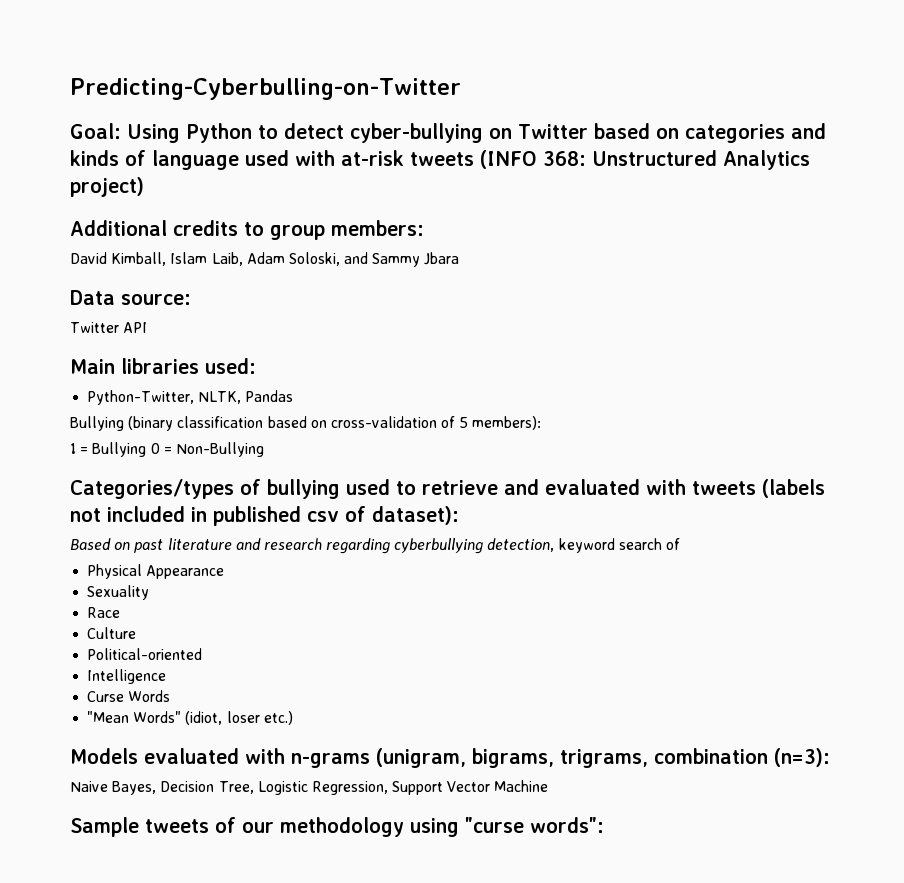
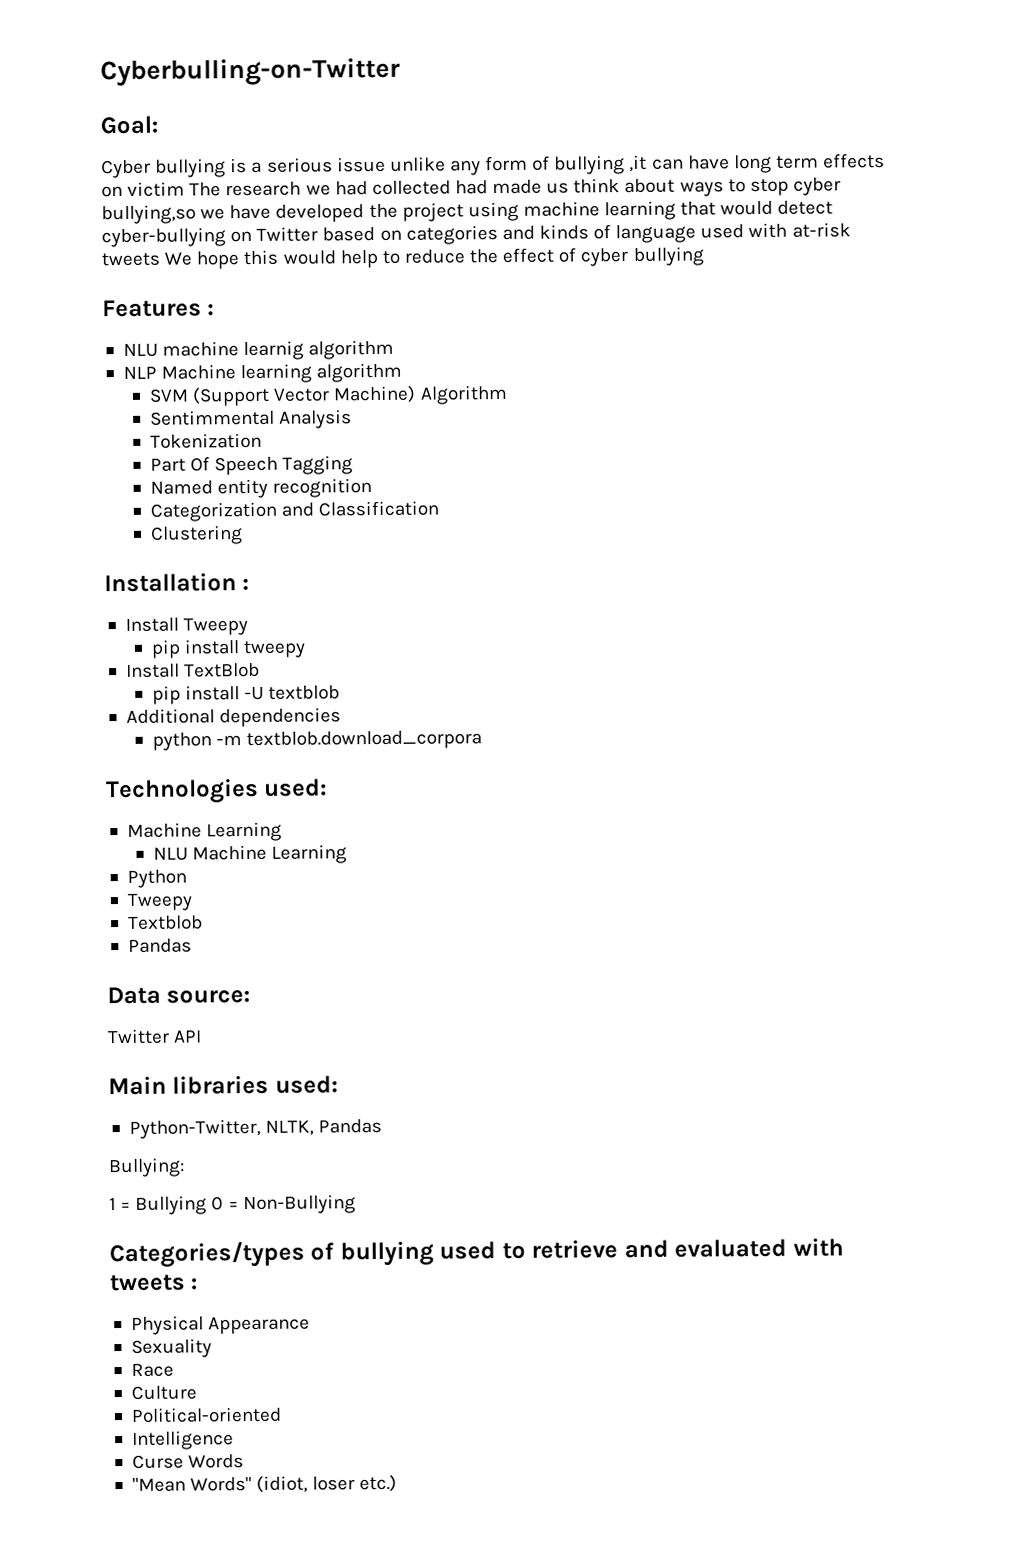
[70,78,461,100] Predicting-Cyberbulling-on-Twitter -> [100,57,401,87] Cyberbulling-on-Twitter
[127,123,278,143] Using Python to -> [101,152,886,179] [101,177,841,198] [101,200,774,225] // Cyber bullying is a serious issue unlike any form of bullying ,it can have long term effects on victim The research we had collected had made us think about ways to stop cyber bullying,so we have developed the project using machine learning that would
[480,150,810,170] [70,177,144,197] [70,220,424,240] [70,252,460,267] (INFO 368: Unstructured Analytics project) // Additional credits to group members: // David Kimball, Islam Laib, Adam Soloski, and Sammy Jbara -> [164,246,704,270] [102,299,215,318] [122,339,395,361] [122,362,403,384] [149,384,508,407] [150,409,353,429] [150,432,263,449] [150,455,354,476] [150,478,373,499] [150,500,440,522] [150,525,244,545] [104,572,250,593] [124,617,249,636] [151,639,307,659] [125,662,261,678] [152,685,341,705] [125,707,342,728] [152,730,483,751] [105,777,328,805] [126,821,283,842] [153,844,348,864] [126,869,187,888] [126,893,193,911] [127,915,203,930] [127,938,192,953] We hope this would help to reduce the effect of cyber bullying // Features : // NLU machine learnig algorithm // NLP Machine learning algorithm // SVM (Support Vector Machine) Algorithm // Sentimmental Analysis // Tokenization // Part Of Speech Tagging // Named entity recognition // Categorization and Classification // Clustering // Installation : // Install Tweepy // pip install tweepy // Install TextBlob // pip install -U textblob // Additional dependencies // python -m textblob.download_corpora // Technologies used: // Machine Learning // NLU Machine Learning // Python // Tweepy // Textblob // Pandas
[70,416,542,431] Bullying (binary classification based on cross-validation of 5 members): -> [108,1157,185,1178] Bullying:
[762,479,825,498] [70,506,459,526] [70,538,681,554] (labels not included in published csv of dataset): // Based on past literature and research regarding cyberbullying detection, keyword search of -> [190,1277,198,1290] :
[70,748,830,768] [70,780,549,795] [70,817,604,837] // Models evaluated with n-grams (unigram, bigrams, trigrams, combination (n=3): // Naive Bayes, Decision Tree, Logistic Regression, Support Vector Machine // Sample tweets of our methodology using "curse words": -> (398, 1483) none

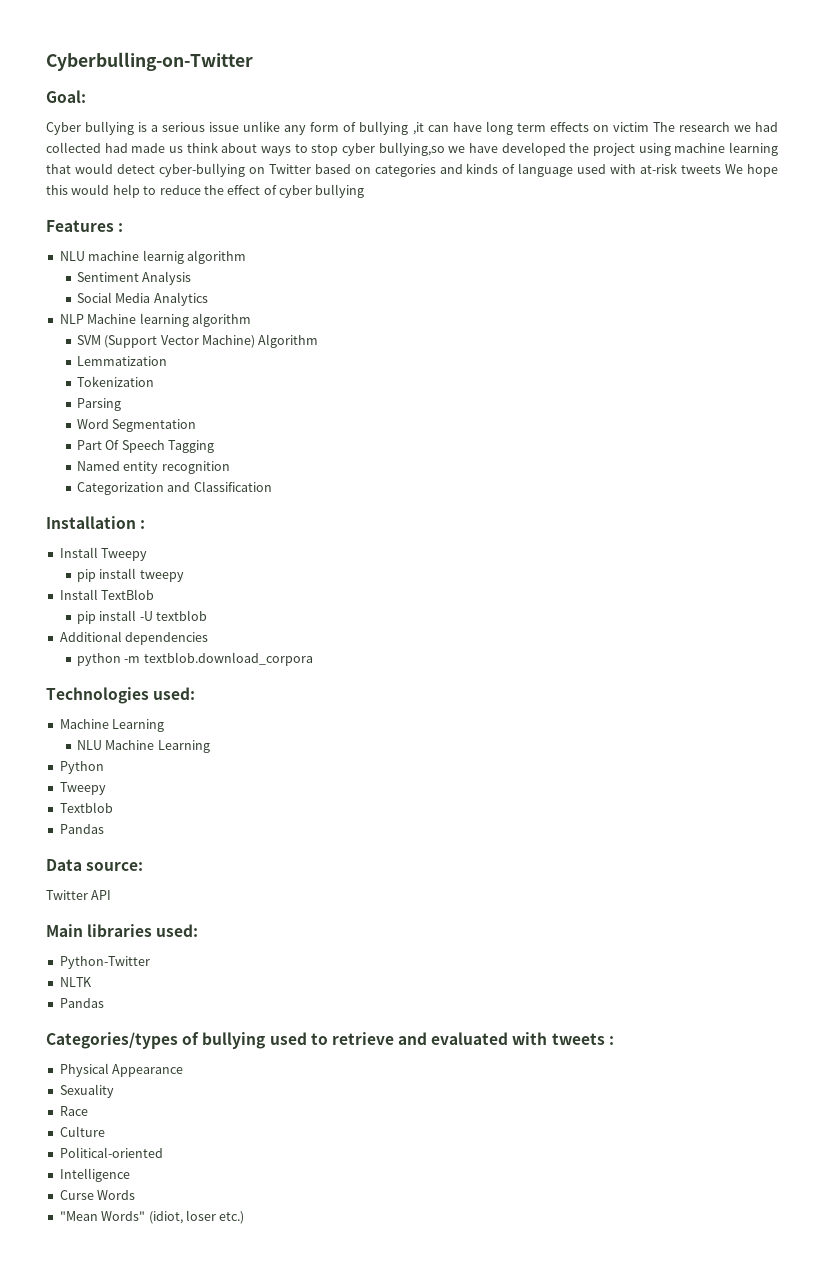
(395, 349) none -> [76,271,192,285] [76,292,208,306] // Sentiment Analysis // Social Media Analytics
[150,409,353,429] Sentimmental Analysis -> [76,356,167,366] Lemmatization
(263, 440) none -> [76,398,121,411] [76,419,197,432] // Parsing // Word Segmentation
[150,525,244,545] // Clustering -> (272, 486) none
[128,1118,383,1139] [108,1157,185,1178] [109,1194,356,1215] Python-Twitter, NLTK, Pandas // Bullying: // 1 = Bullying 0 = Non-Bullying -> [59,956,150,969] [59,977,92,987] [59,998,104,1008] Python-Twitter // NLTK // Pandas

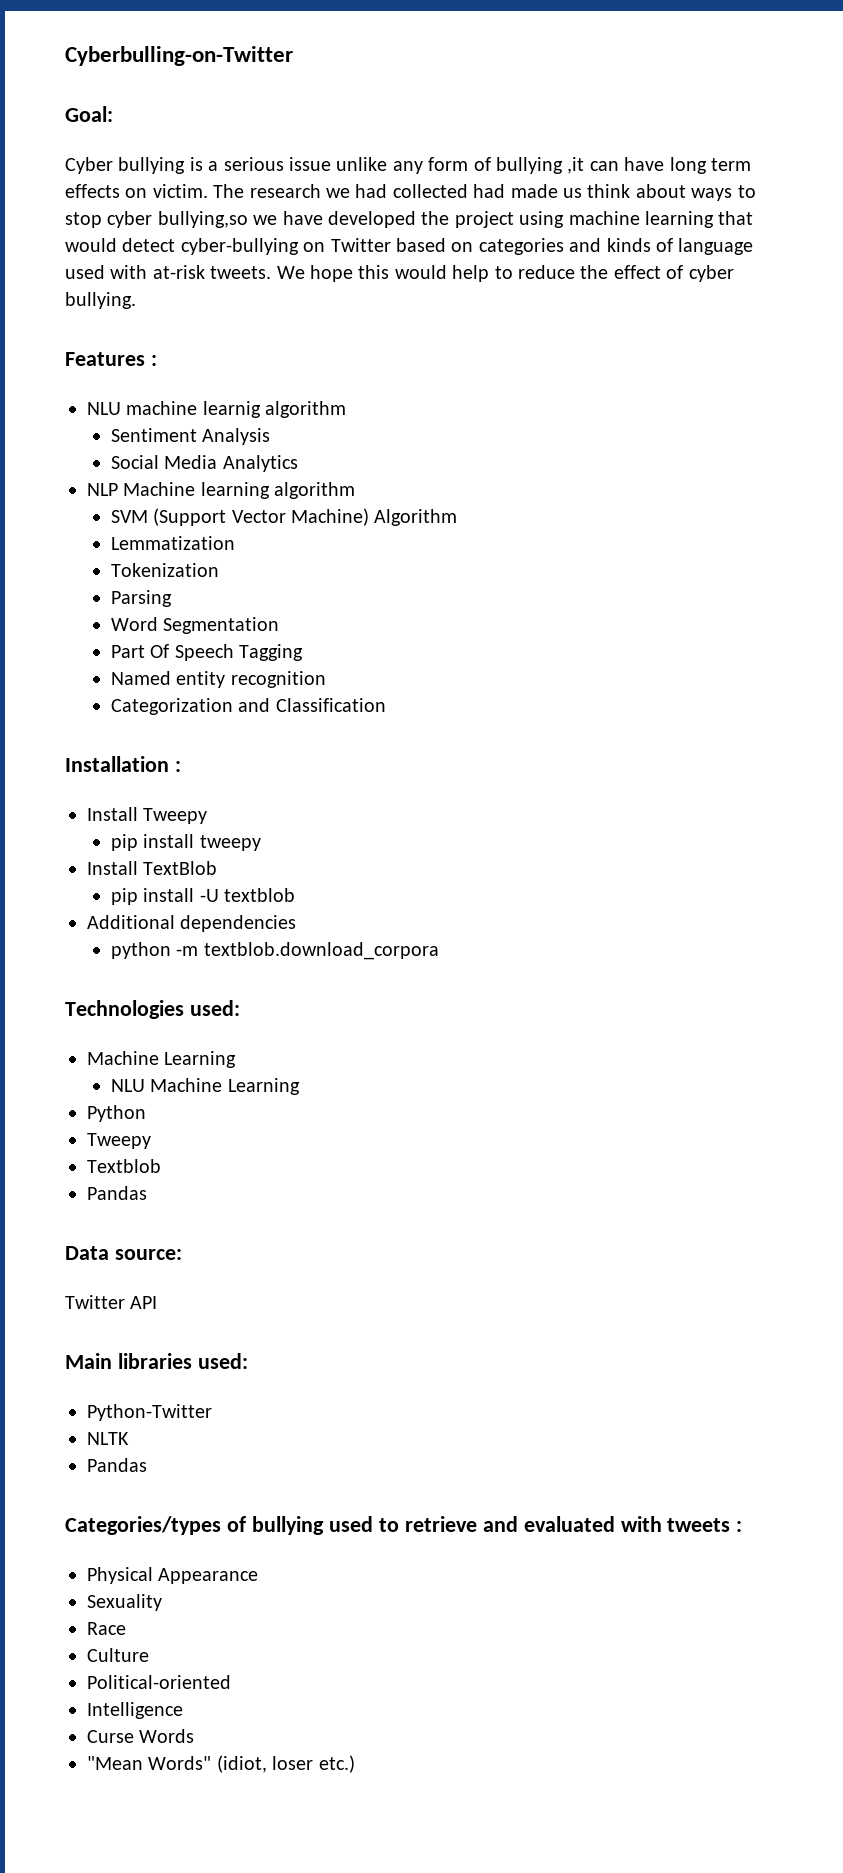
[612,122,649,132] victim -> [152,184,208,198] victim.
[681,165,722,174] tweets -> [210,266,272,279] tweets.
[315,184,365,198] bullying -> [65,292,136,309] bullying.

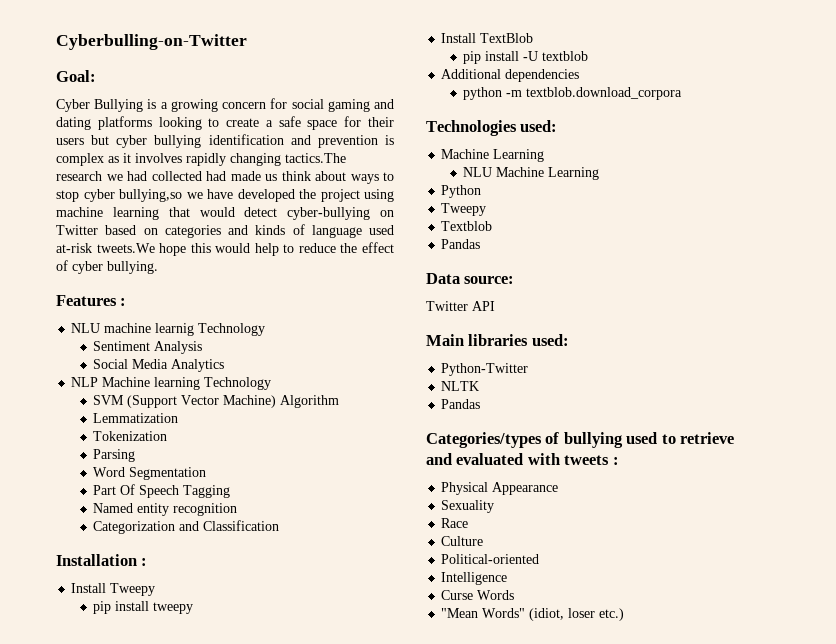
[118,157,186,174] bullying -> [94,99,144,112] Bullying
[223,157,751,174] [65,184,245,198] serious issue unlike any form of bullying ,it can have long term effects on victim. The -> [170,98,395,112] [56,116,394,130] [56,134,394,148] [56,153,346,166] growing concern for social gaming and dating platforms looking to create a safe space for their users but cyber bullying identification and prevention is complex as it involves rapidly changing tactics.The
[110,265,305,279] with at-risk tweets. We -> [56,243,155,253] at-risk tweets.We
[265,401,347,418] algorithm -> [198,323,266,336] Technology
[274,482,356,499] algorithm -> [204,377,272,390] Technology

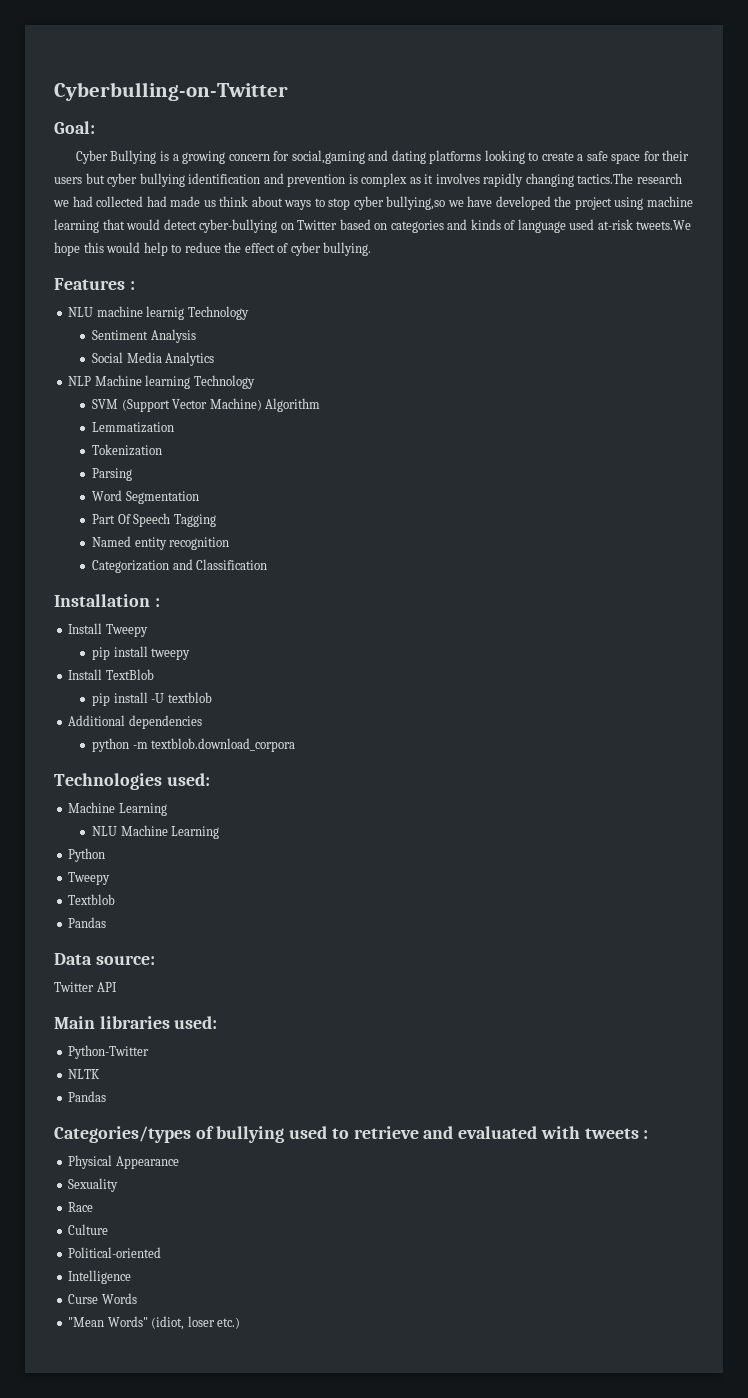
[291,99,370,112] social gaming -> [291,150,365,164] social,gaming

